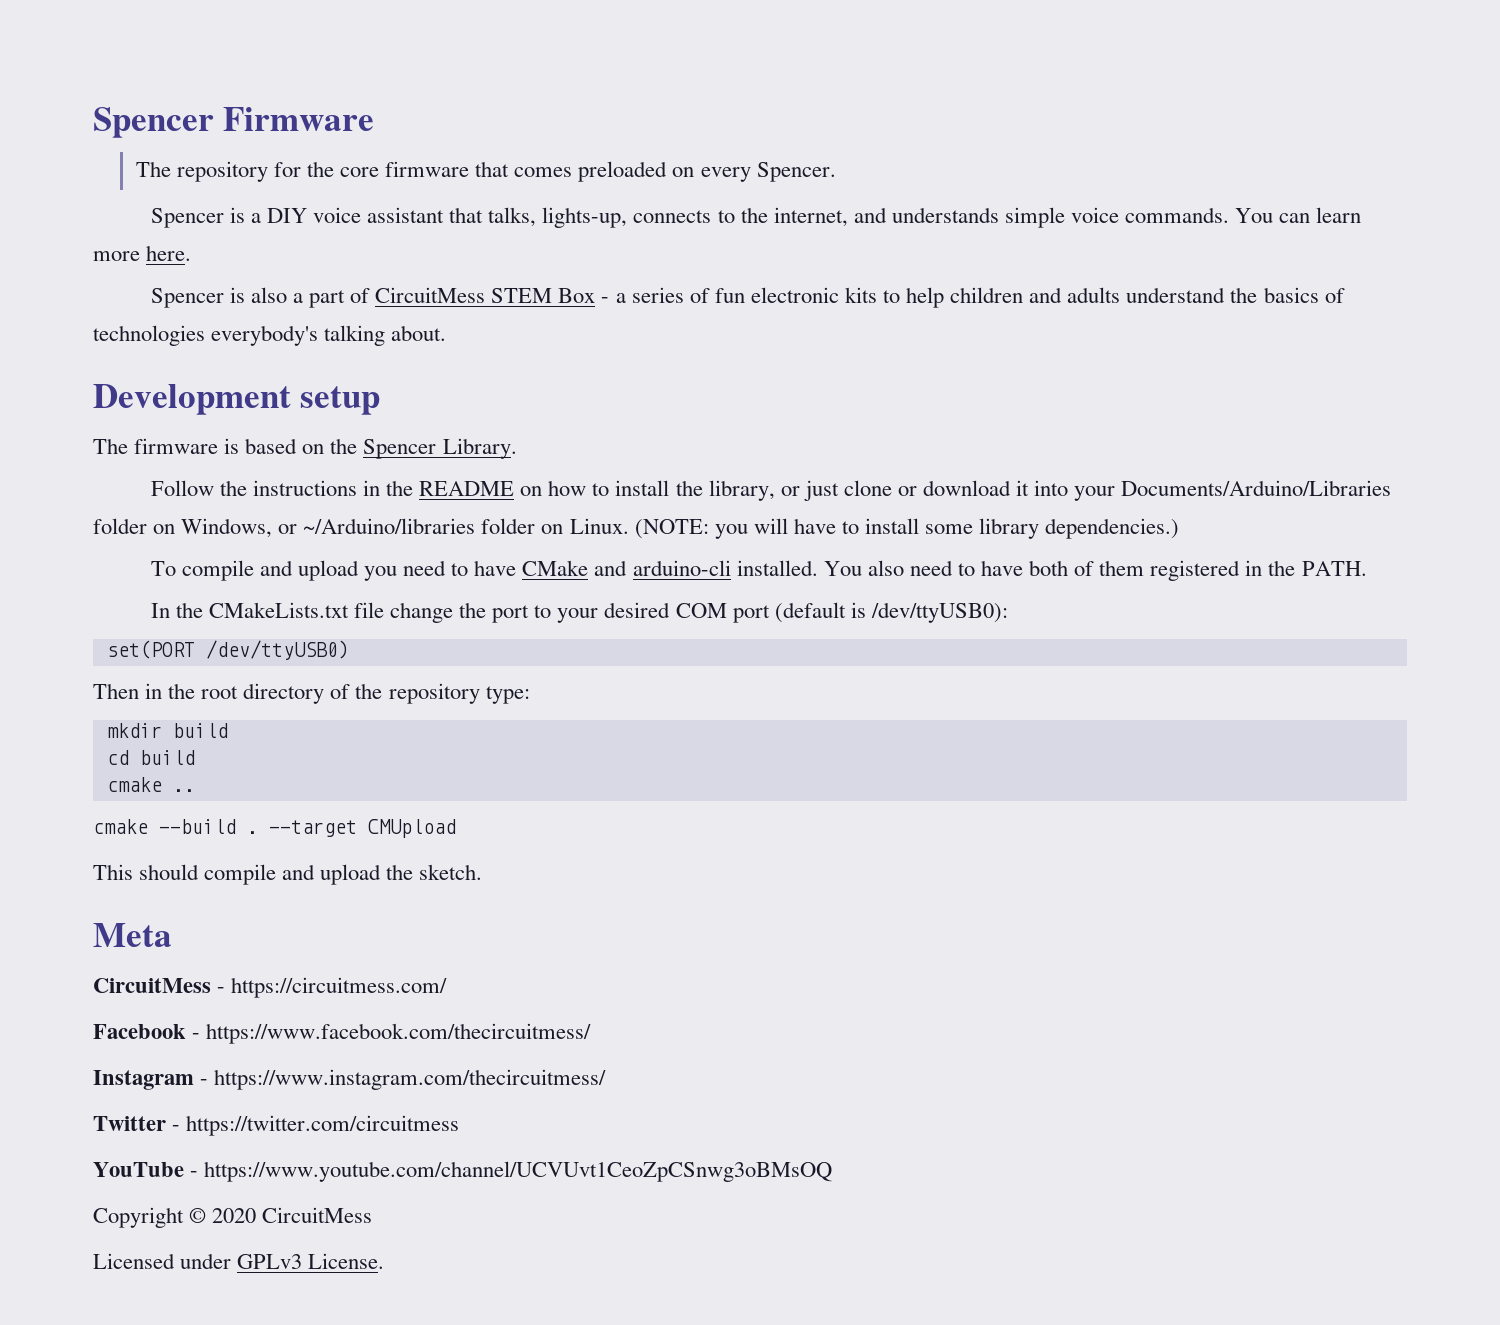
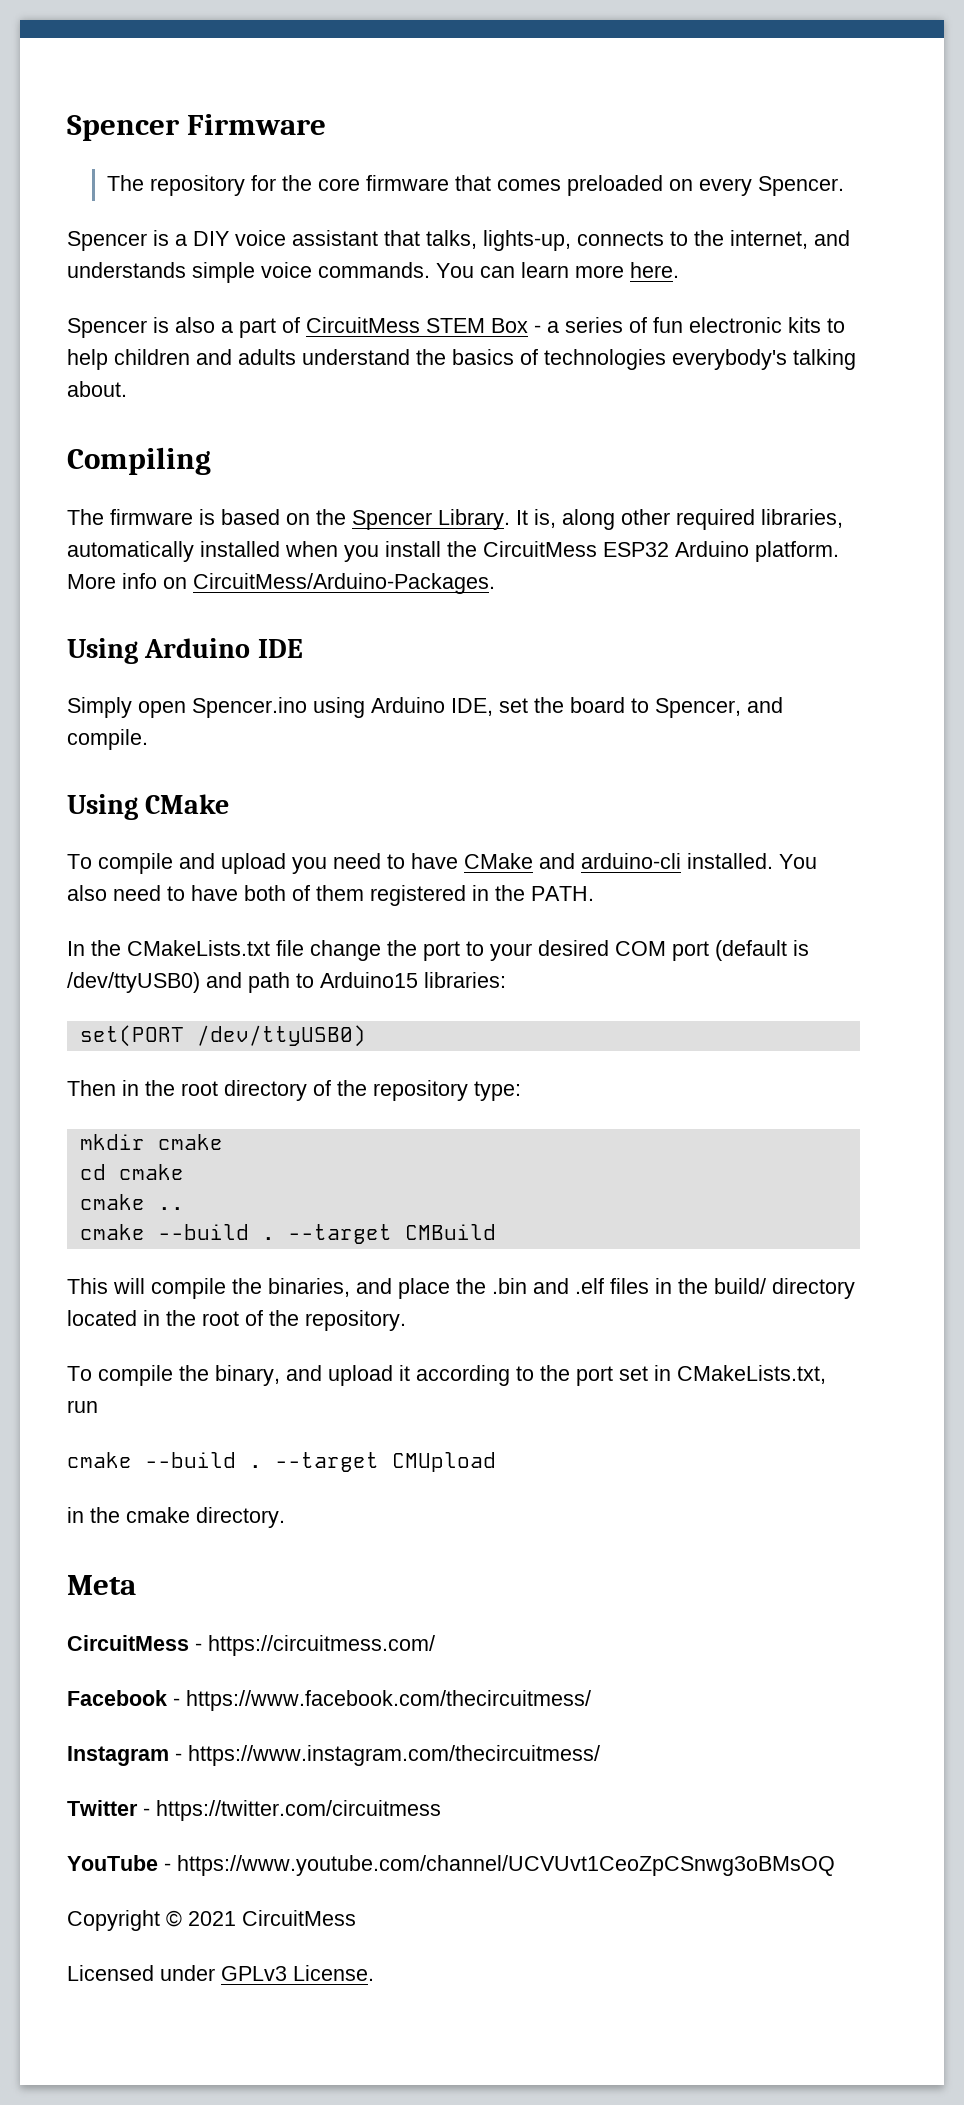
[93,384,381,415] Development setup -> [67,447,211,475] Compiling
[150,480,1392,501] [93,518,1180,539] // Follow the instructions in the README on how to install the library, or just clone or download it into your Documents/Arduino/Libraries folder on Windows, or ~/Arduino/libraries folder on Linux. (NOTE: you will have to install some library dependencies.) -> [516,509,843,530] [67,541,839,562] [67,573,495,594] [67,638,303,664] [67,697,783,718] [67,729,148,750] [67,794,230,820] It is, along other required libraries, automatically installed when you install the CircuitMess ESP32 Arduino platform. More info on CircuitMess/Arduino-Packages. // Using Arduino IDE // Simply open Spencer.ino using Arduino IDE, set the board to Spencer, and compile. // Using CMake
[870,602,1008,623] /dev/ttyUSB0): -> [67,972,506,993] /dev/ttyUSB0) and path to Arduino15 libraries:
[172,723,228,738] build -> [157,1134,223,1150] cmake
[139,750,195,765] build -> [118,1164,184,1180] cmake
(195, 790) none -> [79,1224,496,1244] [67,1278,855,1299] [67,1310,406,1331] [67,1365,826,1386] [67,1400,98,1413] // cmake --build . --target CMBuild // This will compile the binaries, and place the .bin and .elf files in the build/ directory located in the root of the repository. // To compile the binary, and upload it according to the port set in CMakeLists.txt, run
[93,864,483,885] This should compile and upload the sketch. -> [67,1507,285,1528] in the cmake directory.
[212,1208,257,1223] 2020 -> [188,1911,236,1926] 2021

